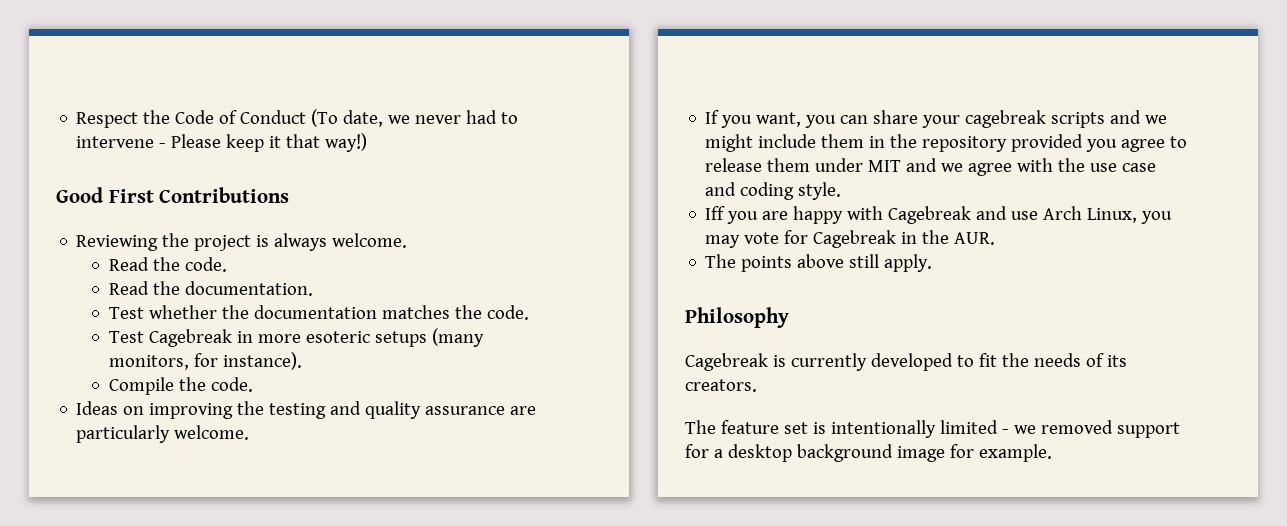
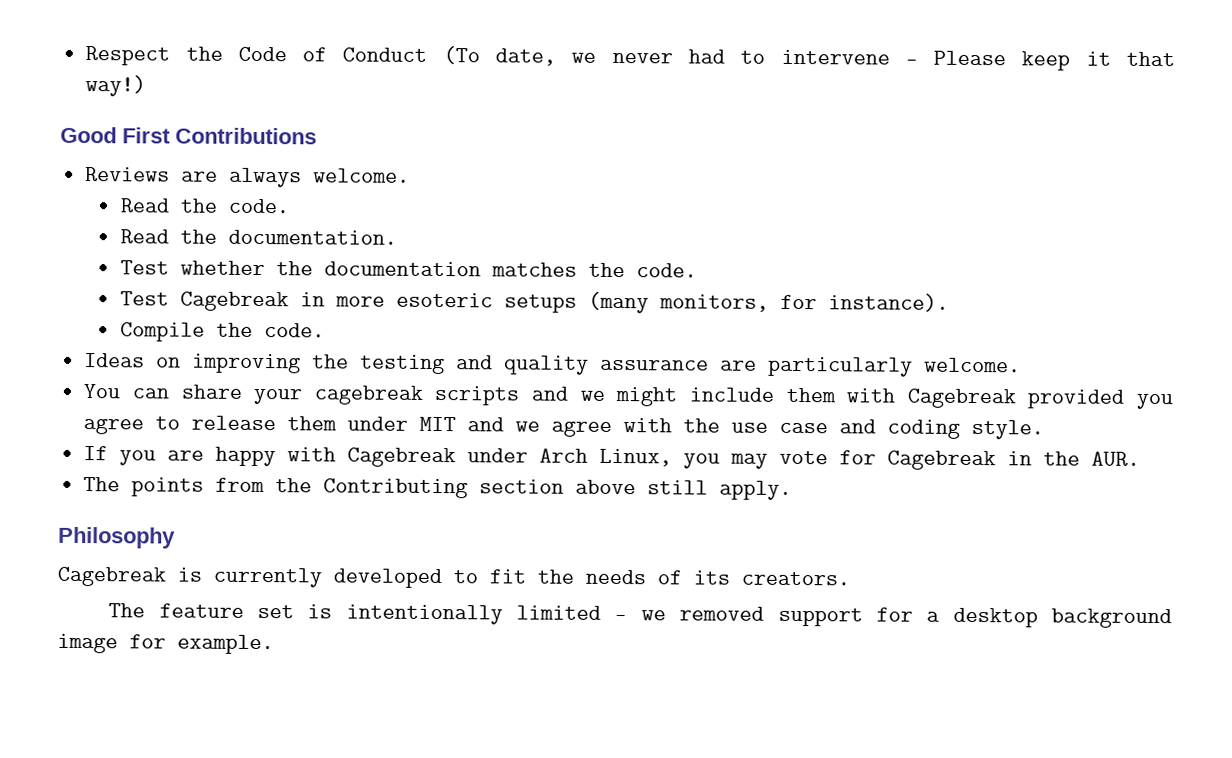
[76,233,270,251] Reviewing the project is -> [85,167,219,182] Reviews are
[705,110,837,128] If you want, you -> [83,384,121,399] You
[869,134,1008,152] in the repository -> [846,388,1016,409] with Cagebreak
[705,206,726,220] Iff -> [83,446,109,461] If
[976,206,1039,220] and use -> [467,448,529,463] under
(793, 264) none -> [215,477,565,499] from the Contributing section

